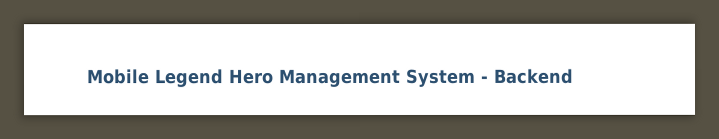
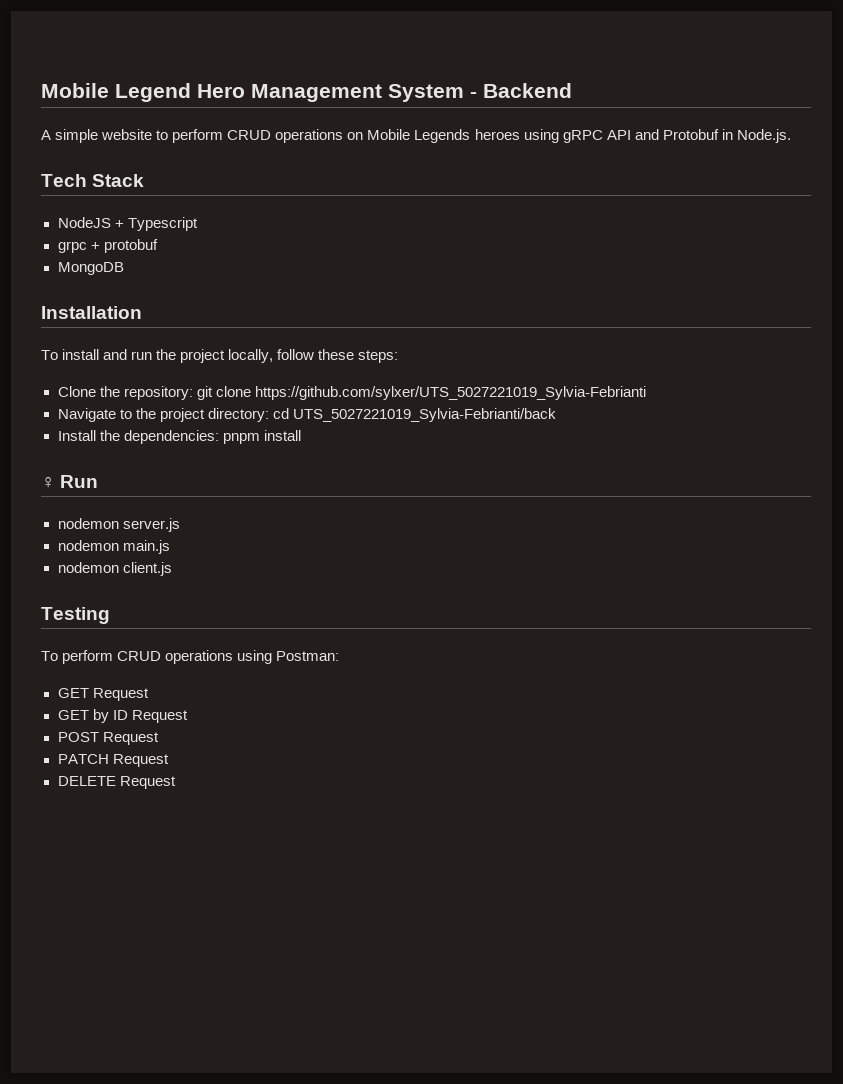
(574, 76) none -> [41,129,791,143] [41,174,145,187] [57,217,198,231] [57,239,158,253] [57,262,124,275] [41,306,142,319] [41,349,399,363] [57,386,646,400] [57,408,556,422] [57,430,301,444] [41,475,99,488] [57,518,180,532] [57,540,170,554] [57,562,172,576] [41,607,110,624] [41,650,340,664] [57,688,149,701] [57,709,188,723] [57,732,159,745] [57,754,169,767] [57,776,176,789] // A simple website to perform CRUD operations on Mobile Legends heroes using gRPC API and Protobuf in Node.js. // Tech Stack // NodeJS + Typescript // grpc + protobuf // MongoDB // Installation // To install and run the project locally, follow these steps: // Clone the repository: git clone https://github.com/sylxer/UTS_5027221019_Sylvia-Febrianti // Navigate to the project directory: cd UTS_5027221019_Sylvia-Febrianti/back // Install the dependencies: pnpm install // ♀ Run // nodemon server.js // nodemon main.js // nodemon client.js // Testing // To perform CRUD operations using Postman: // GET Request // GET by ID Request // POST Request // PATCH Request // DELETE Request

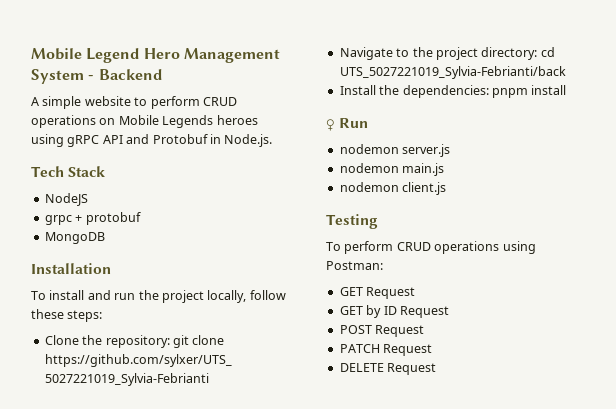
[114,217,198,231] + Typescript -> (88, 199) none

